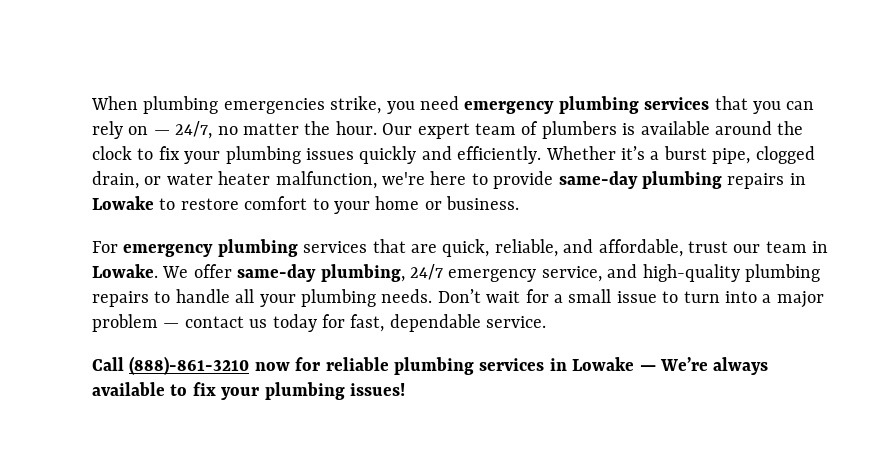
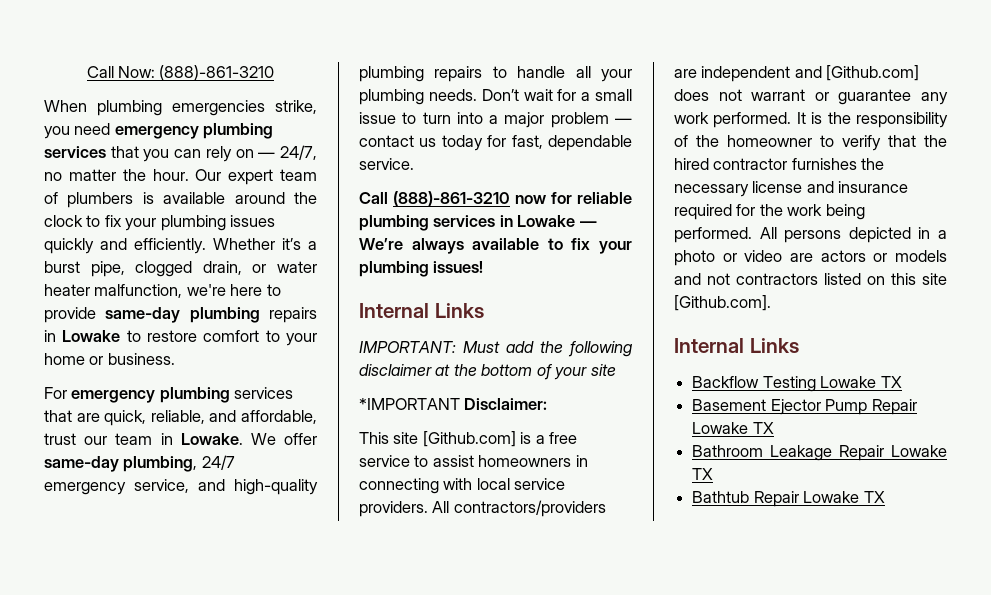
(91, 103) none -> [86,65,275,80] Call Now: (888)-861-3210 //
(405, 389) none -> [359,303,484,318] [359,341,632,357] [359,364,616,380] [359,398,548,410] [359,431,578,447] [359,455,588,467] [359,478,566,494] [359,500,606,517] [674,65,920,82] [674,89,948,105] [674,112,948,128] [674,135,947,151] [674,158,885,170] [674,181,909,197] [674,204,865,220] [674,227,947,243] [674,250,947,266] [674,273,947,285] [674,295,771,311] [674,338,799,353] [692,376,902,392] [692,399,917,415] [692,422,774,434] [692,445,947,461] [692,468,714,480] [692,491,885,507] // Internal Links // IMPORTANT: Must add the following disclaimer at the bottom of your site // *IMPORTANT Disclaimer: // This site [Github.com] is a free service to assist homeowners in connecting with local service providers. All contractors/providers are independent and [Github.com] does not warrant or guarantee any work performed. It is the responsibility of the homeowner to verify that the hired contractor furnishes the necessary license and insurance required for the work being performed. All persons depicted in a photo or video are actors or models and not contractors listed on this site [Github.com]. // Internal Links // Backflow Testing Lowake TX // Basement Ejector Pump Repair Lowake TX // Bathroom Leakage Repair Lowake TX // Bathtub Repair Lowake TX

